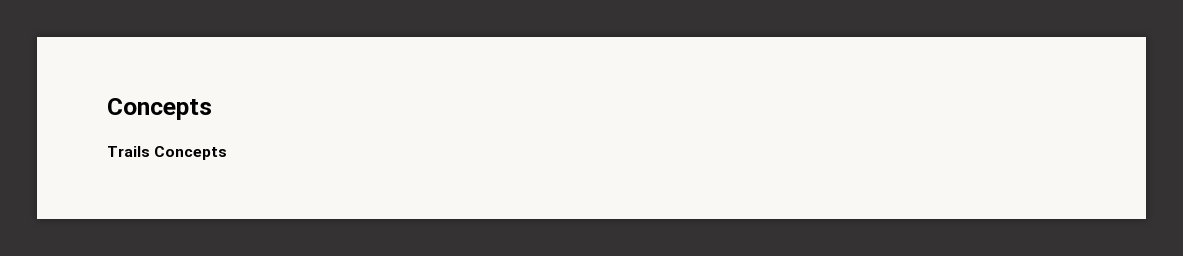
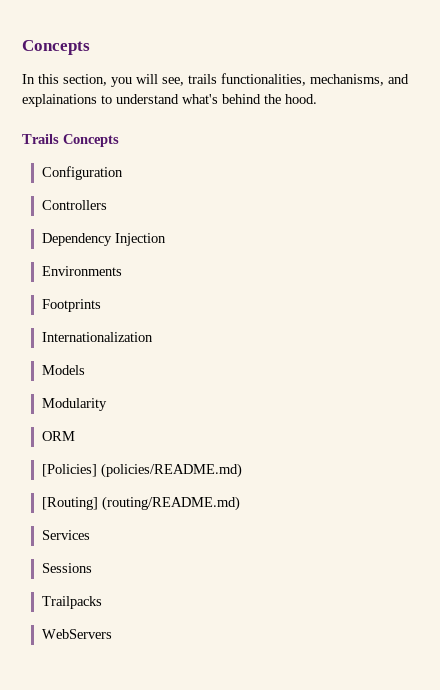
[107,98,212,120] [107,146,228,160] Concepts // Trails Concepts -> [22,40,90,55] [22,73,409,87] [22,94,317,107] [22,134,119,147] [41,166,123,180] [41,200,107,210] [41,233,166,246] [41,266,122,276] [41,299,101,312] [41,332,153,342] [41,365,85,375] [41,398,107,411] [41,431,75,441] [41,463,242,478] [41,496,240,511] [41,530,90,540] [41,563,92,573] [41,596,102,609] [41,629,112,639] Concepts // In this section, you will see, trails functionalities, mechanisms, and explainations to understand what's behind the hood. // Trails Concepts // Configuration // Controllers // Dependency Injection // Environments // Footprints // Internationalization // Models // Modularity // ORM // [Policies] (policies/README.md) // [Routing] (routing/README.md) // Services // Sessions // Trailpacks // WebServers

